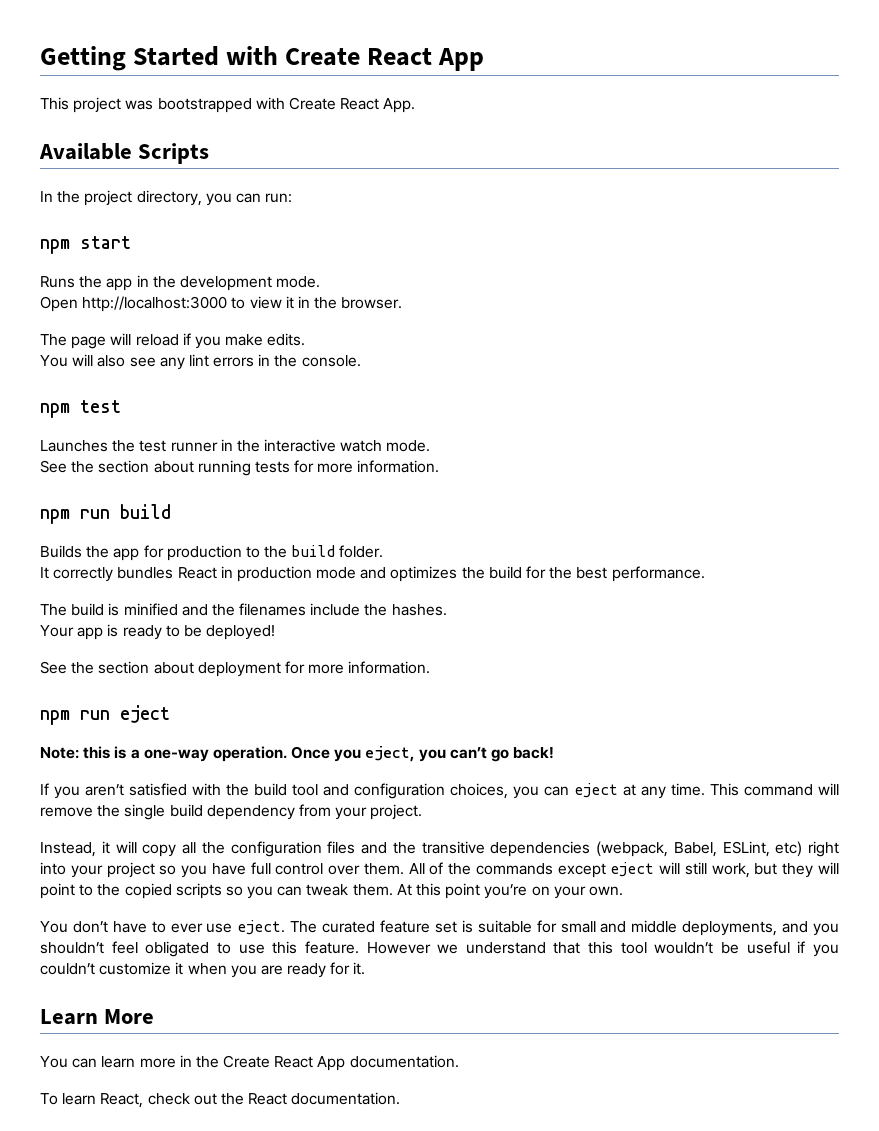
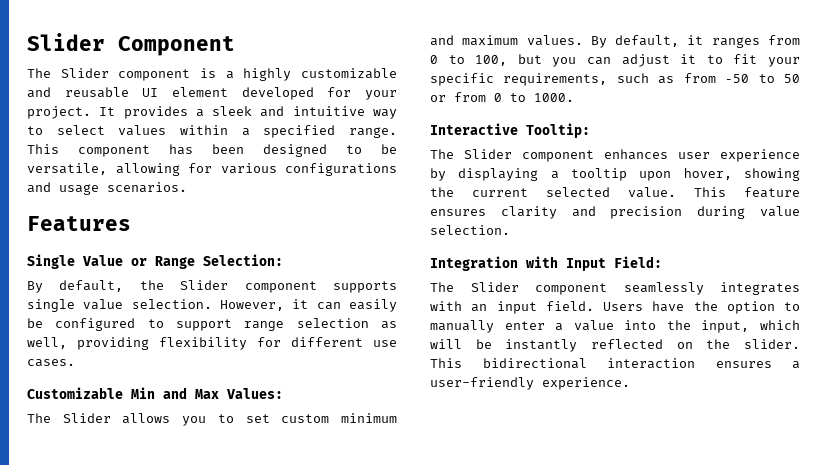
[40,46,485,71] [40,97,416,113] [39,143,210,164] [40,190,293,206] [40,236,131,254] [40,275,321,291] [40,296,403,312] [40,333,306,349] [40,354,361,370] [40,400,121,418] [40,439,431,452] [40,460,440,476] [40,504,171,524] [40,545,384,561] [40,566,705,582] [40,603,447,616] [40,624,276,640] [40,661,431,677] [40,705,170,725] [40,746,555,762] [40,783,839,799] [40,804,423,820] [40,841,839,857] [40,862,840,878] [40,883,623,899] [40,920,840,936] [40,941,839,957] [40,962,366,978] [40,1009,155,1025] [40,1055,459,1071] [40,1092,401,1108] Getting Started with Create React App // This project was bootstrapped with Create React App. // Available Scripts // In the project directory, you can run: // npm start // Runs the app in the development mode. // Open http://localhost:3000 to view it in the browser. // The page will reload if you make edits. // You will also see any lint errors in the console. // npm test // Launches the test runner in the interactive watch mode. // See the section about running tests for more information. // npm run build // Builds the app for production to the build folder. // It correctly bundles React in production mode and optimizes the build for the best performance. // The build is minified and the filenames include the hashes. // Your app is ready to be deployed! // See the section about deployment for more information. // npm run eject // Note: this is a one-way operation. Once you eject, you can’t go back! // If you aren’t satisfied with the build tool and configuration choices, you can eject at any time. This command will remove the single build dependency from your project. // Instead, it will copy all the configuration files and the transitive dependencies (webpack, Babel, ESLint, etc) right into your project so you have full control over them. All of the commands except eject will still work, but they will point to the copied scripts so you can tweak them. At this point you’re on your own. // You don’t have to ever use eject. The curated feature set is suitable for small and middle deployments, and you shouldn’t feel obligated to use this feature. However we understand that this tool wouldn’t be useful if you couldn’t customize it when you are ready for it. // Learn More // You can learn more in the Create React App documentation. // To learn React, check out the React documentation. -> [27,33,235,56] [27,68,397,81] [27,87,397,100] [27,106,397,119] [27,125,397,138] [27,144,397,157] [27,163,397,176] [27,182,187,195] [27,216,131,231] [27,254,283,269] [27,280,397,293] [27,299,397,312] [27,318,397,331] [27,337,397,350] [27,359,75,367] [27,387,283,399] [27,413,398,426] [430,35,800,48] [430,54,800,67] [430,73,800,86] [430,92,574,102] [430,123,590,138] [430,149,800,162] [430,168,800,181] [430,187,800,198] [430,206,800,219] [430,225,510,235] [430,256,662,271] [430,282,800,295] [430,301,800,314] [430,320,800,333] [430,339,800,352] [430,358,800,369] [430,377,630,390] Slider Component // The Slider component is a highly customizable and reusable UI element developed for your project. It provides a sleek and intuitive way to select values within a specified range. This component has been designed to be versatile, allowing for various configurations and usage scenarios. // Features // Single Value or Range Selection: // By default, the Slider component supports single value selection. However, it can easily be configured to support range selection as well, providing flexibility for different use cases. // Customizable Min and Max Values: // The Slider allows you to set custom minimum and maximum values. By default, it ranges from 0 to 100, but you can adjust it to fit your specific requirements, such as from -50 to 50 or from 0 to 1000. // Interactive Tooltip: // The Slider component enhances user experience by displaying a tooltip upon hover, showing the current selected value. This feature ensures clarity and precision during value selection. // Integration with Input Field: // The Slider component seamlessly integrates with an input field. Users have the option to manually enter a value into the input, which will be instantly reflected on the slider. This bidirectional interaction ensures a user-friendly experience.

